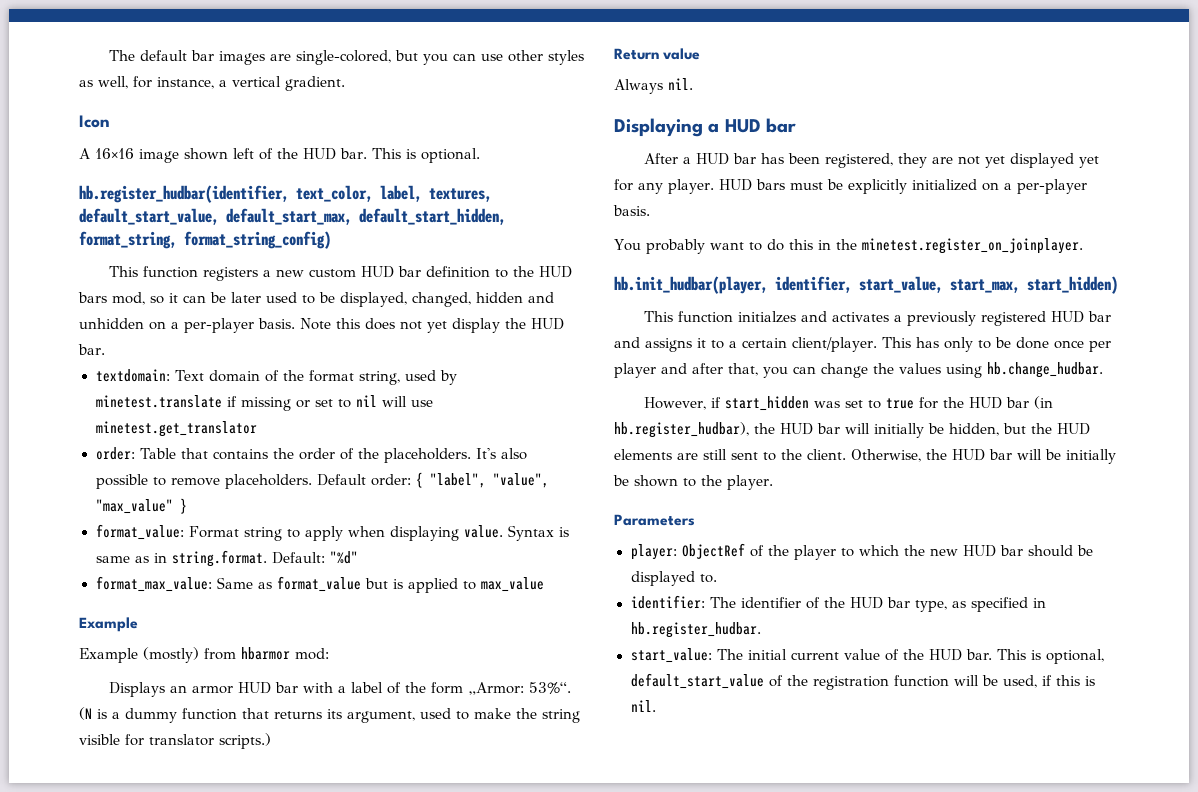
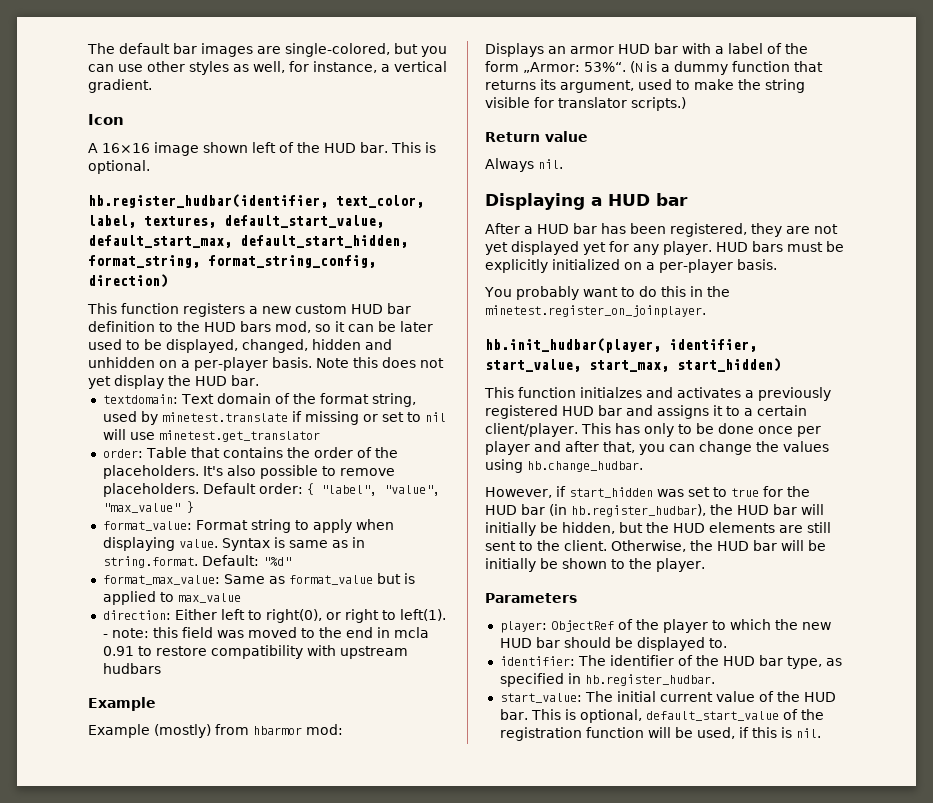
[184,231,331,249] format_string_config) -> [208,255,376,268] [88,274,168,288] format_string_config, direction)
(544, 584) none -> [102,609,446,623] [102,627,429,638] [102,645,408,659] [102,663,161,674] // direction: Either left to right(0), or right to left(1). - note: this field was moved to the end in mcla 0.91 to restore compatibility with upstream hudbars

